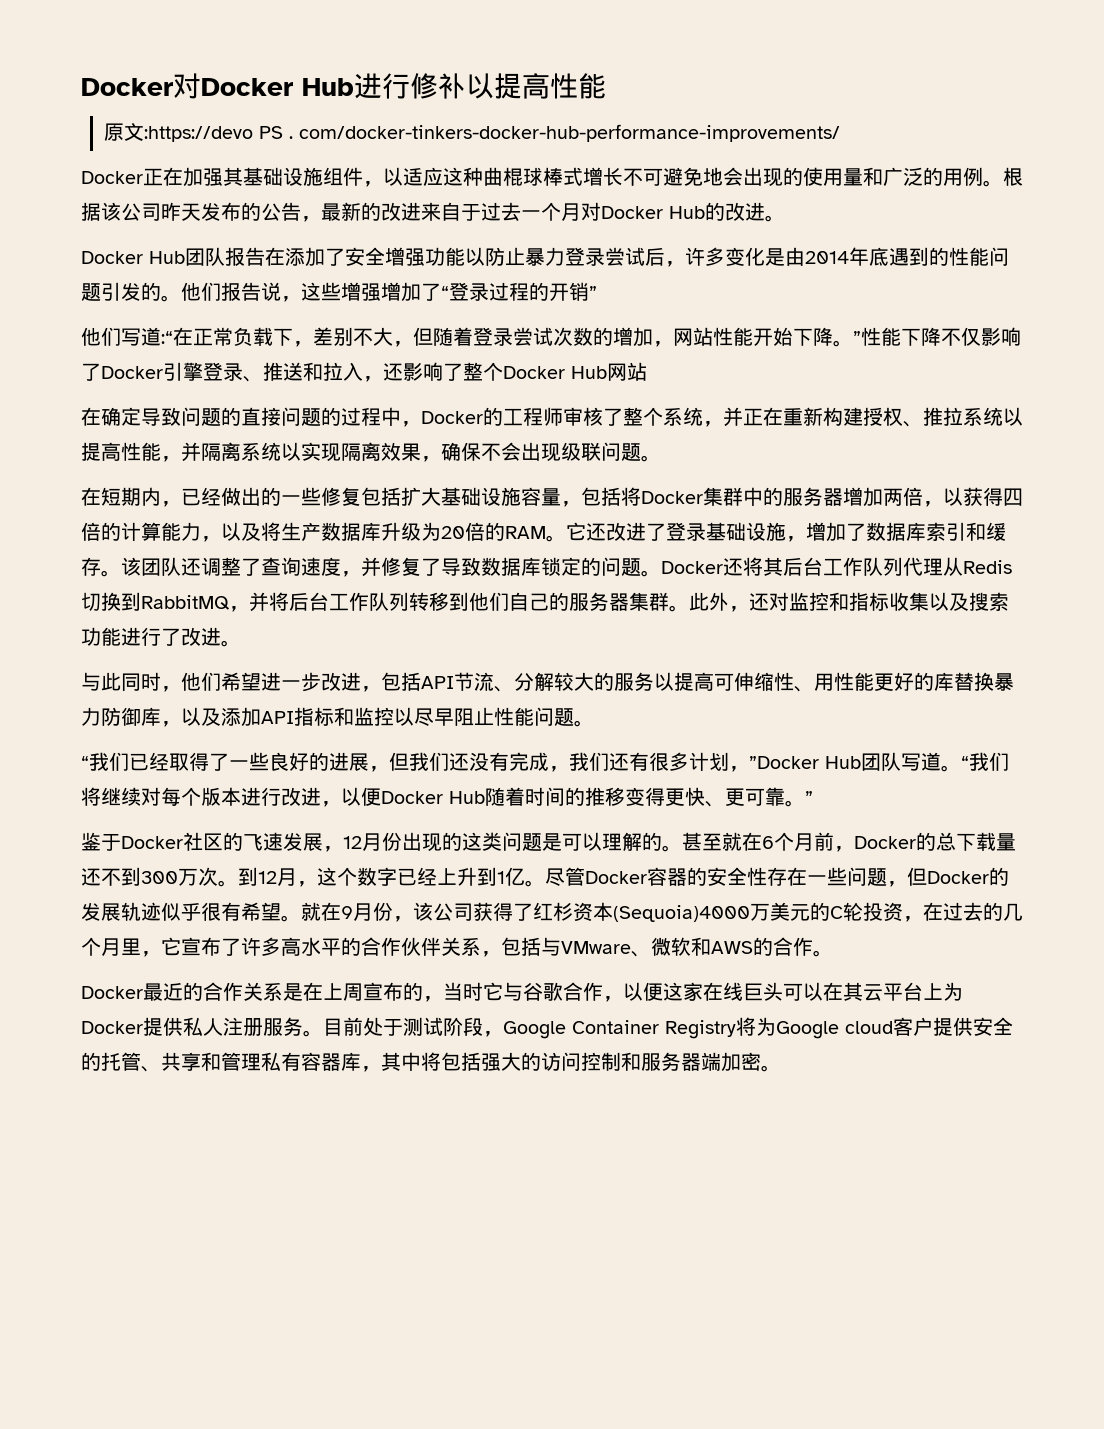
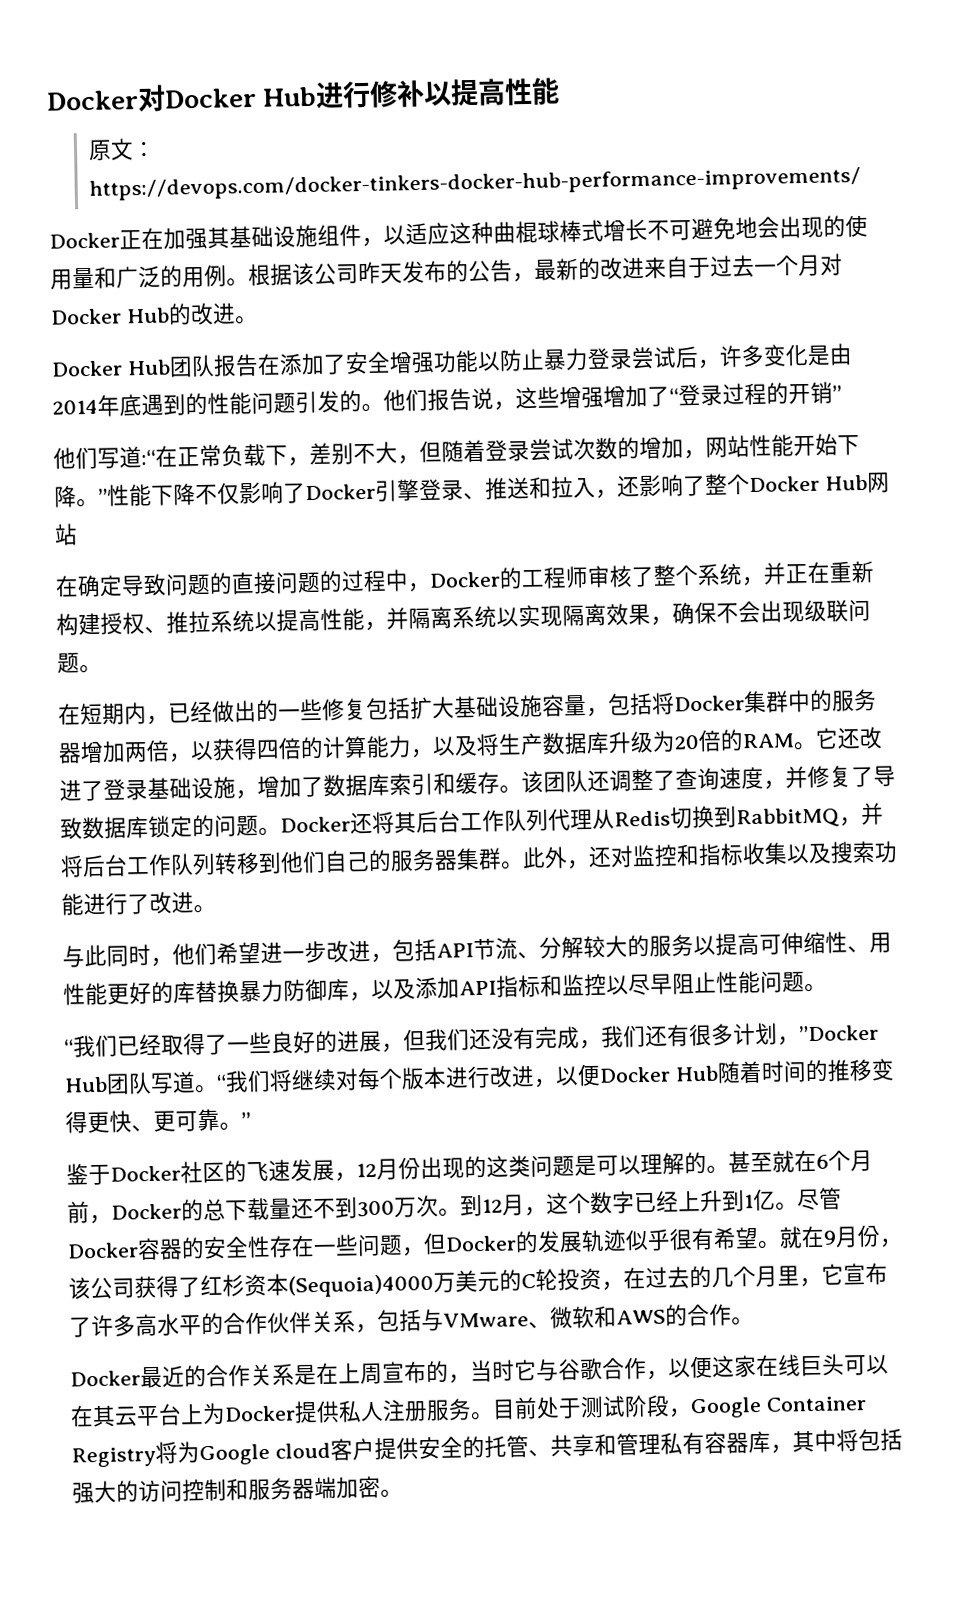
[143,124,840,142] :https://devo PS . com/docker-tinkers-docker-hub-performance-improvements/ -> [132,141,157,158] [89,166,862,201] ：https://devops.com/docker-tinkers-docker-hub-performance-improvements/

